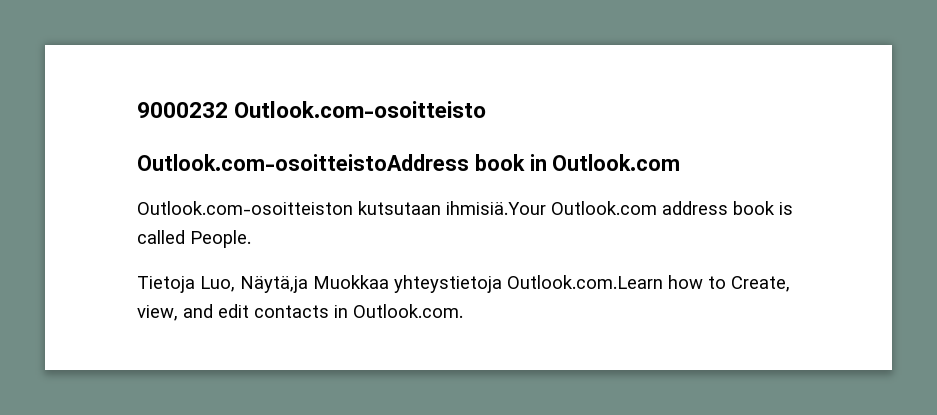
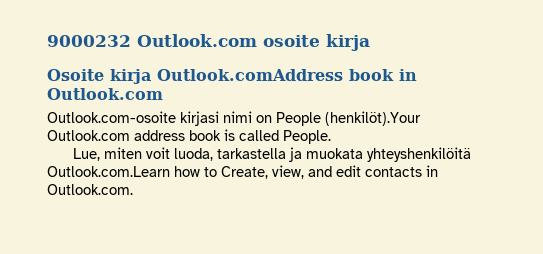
[234,101,487,118] [137,154,681,171] [137,201,546,215] Outlook.com-osoitteisto // Outlook.com-osoitteistoAddress book in Outlook.com // Outlook.com-osoitteiston kutsutaan ihmisiä.Your -> [137,34,370,51] [47,69,417,84] [47,88,163,100] [47,111,421,126] Outlook.com osoite kirja // Osoite kirja Outlook.comAddress book in Outlook.com // Outlook.com-osoite kirjasi nimi on People (henkilöt).Your
[137,275,502,293] Tietoja Luo, Näytä,ja Muokkaa yhteystietoja -> [72,147,471,162] Lue, miten voit luoda, tarkastella ja muokata yhteyshenkilöitä

